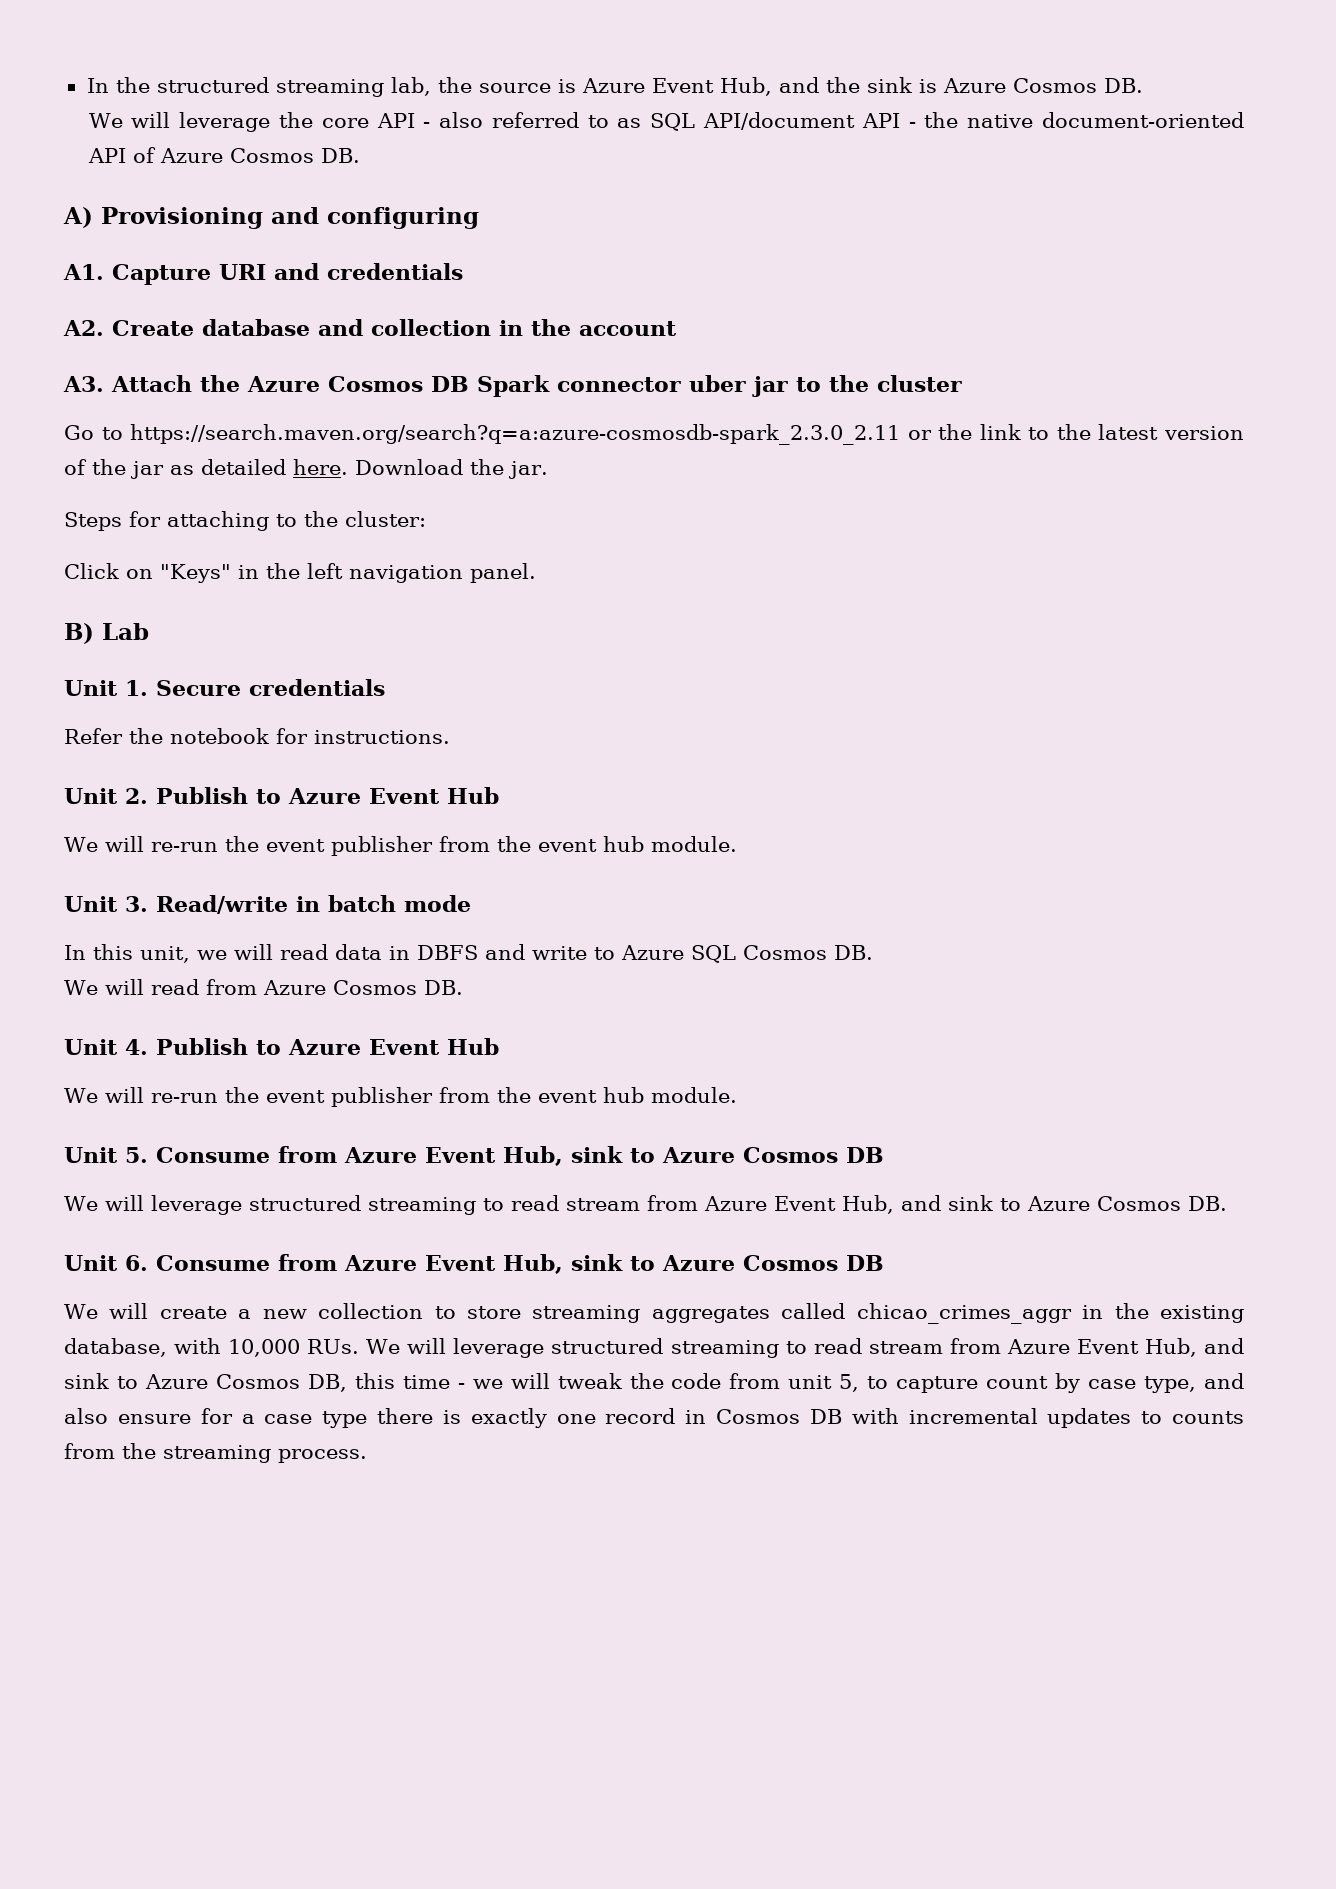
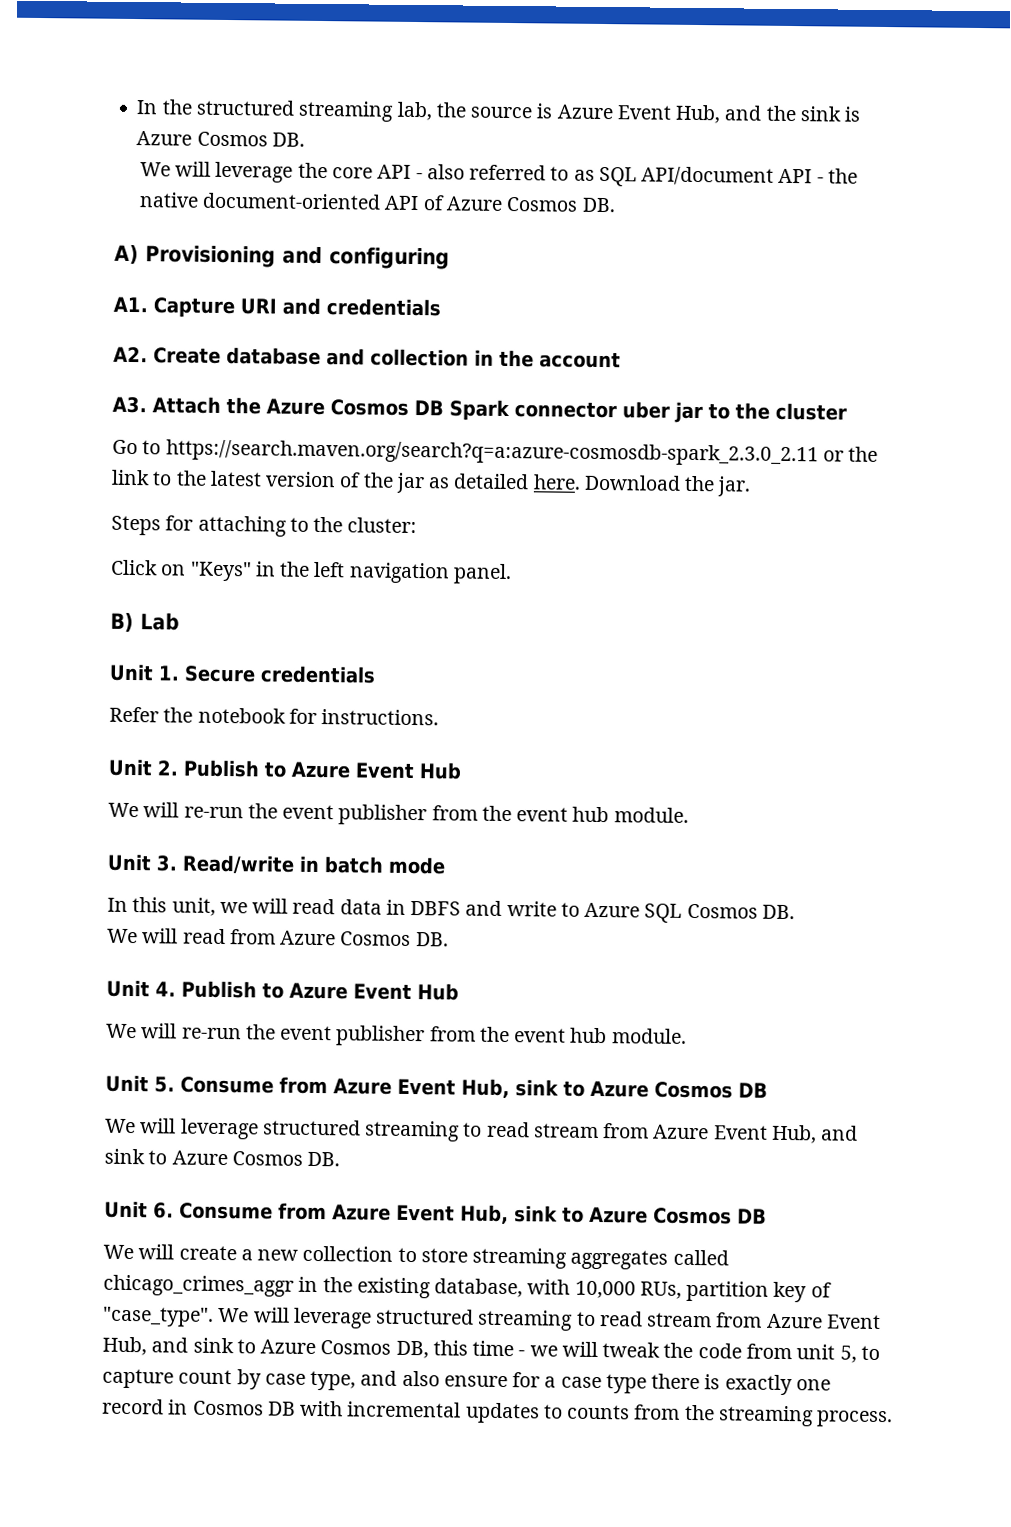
[856,1303,1072,1324] chicao_crimes_aggr -> [103,1274,294,1297] chicago_crimes_aggr
[307,1339,360,1354] RUs. -> [639,1280,832,1303] [102,1306,214,1327] RUs, partition key of "case_type".

